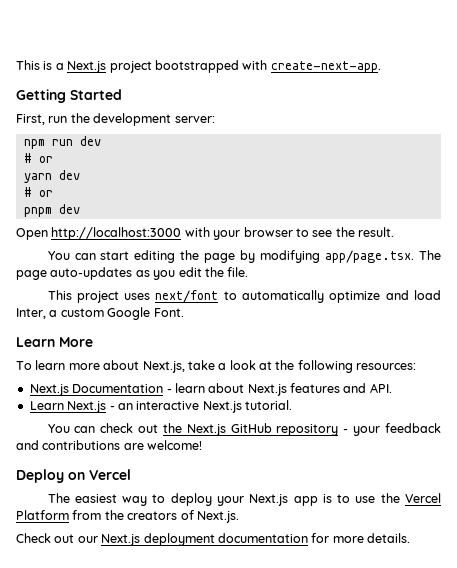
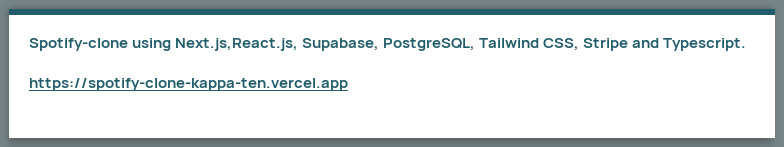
[16,60,381,73] [16,89,122,103] [16,113,215,126] [23,136,101,149] [23,153,53,163] [23,170,80,183] [23,187,53,197] [23,204,80,217] [16,227,394,240] [47,250,442,263] [16,267,249,280] [47,290,441,303] [16,307,184,320] [16,337,93,347] [16,360,417,373] [29,383,392,396] [29,400,292,413] [47,423,441,436] [16,440,203,450] [16,469,131,483] [47,493,442,506] [16,510,239,523] [16,533,410,546] This is a Next.js project bootstrapped with create-next-app. // Getting Started // First, run the development server: // npm run dev // # or // yarn dev // # or // pnpm dev // Open http://localhost:3000 with your browser to see the result. // You can start editing the page by modifying app/page.tsx. The page auto-updates as you edit the file. // This project uses next/font to automatically optimize and load Inter, a custom Google Font. // Learn More // To learn more about Next.js, take a look at the following resources: // Next.js Documentation - learn about Next.js features and API. // Learn Next.js - an interactive Next.js tutorial. // You can check out the Next.js GitHub repository - your feedback and contributions are welcome! // Deploy on Vercel // The easiest way to deploy your Next.js app is to use the Vercel Platform from the creators of Next.js. // Check out our Next.js deployment documentation for more details. -> [29,38,747,51] [29,78,348,91] Spotify-clone using Next.js,React.js, Supabase, PostgreSQL, Tailwind CSS, Stripe and Typescript. // https://spotify-clone-kappa-ten.vercel.app

